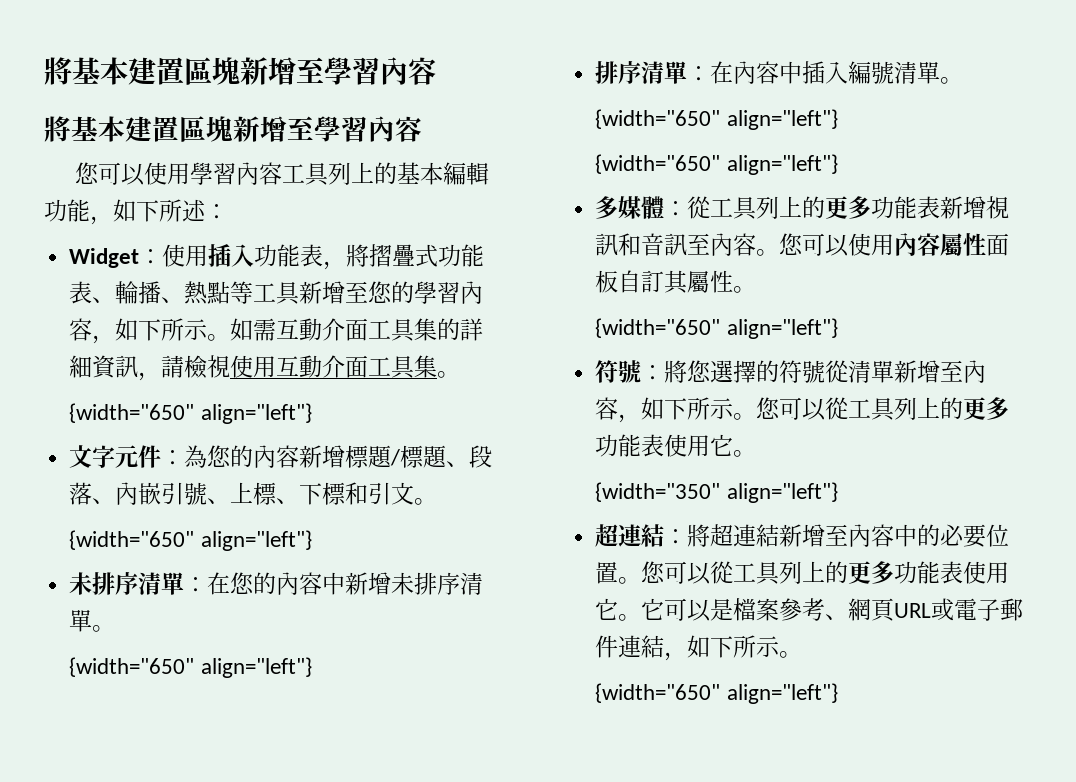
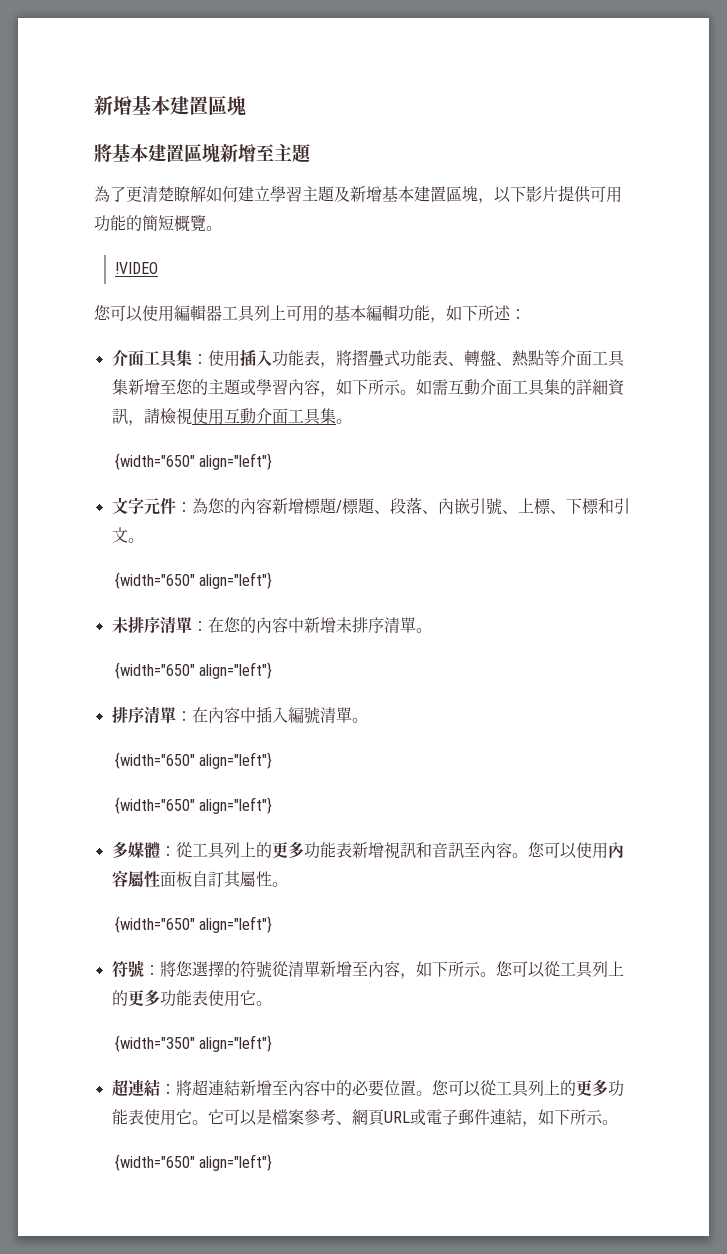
[44,57,436,85] [44,116,422,142] [74,162,374,186] 將基本建置區塊新增至學習內容 // 將基本建置區塊新增至學習內容 // 您可以使用學習內容工具列上 -> [94,95,246,116] [94,143,312,163] [94,185,622,204] [94,215,222,232] [114,262,158,274] [94,305,318,322] 新增基本建置區塊 // 將基本建置區塊新增至主題 // 為了更清楚瞭解如何建立學習主題及新增基本建置區塊，以下影片提供可用功能的簡短概覽。 // !VIDEO // 您可以使用編輯器工具列上可用
[69,248,140,268] Widget -> [111,349,192,368] 介面工具集
[115,281,162,304] 輪播 -> [463,350,496,366] 轉盤
[253,282,301,305] 工具 -> [559,350,625,367] [111,379,128,395] 介面工具集
(415, 292) none -> [207,379,256,396] 主題或

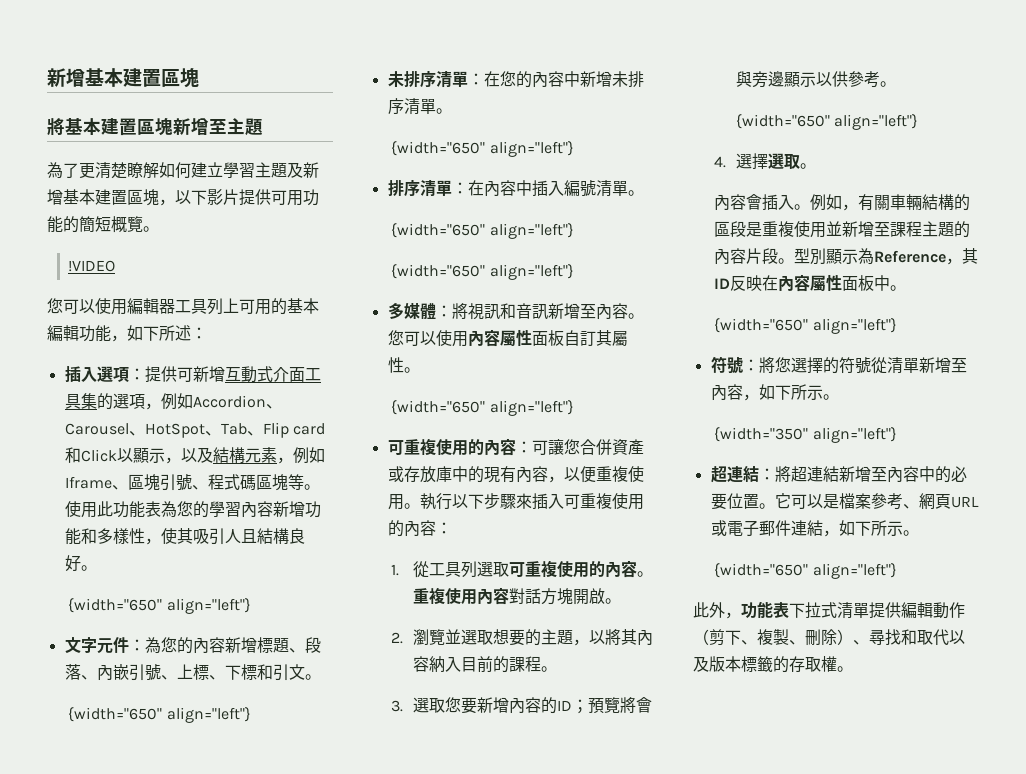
[111,349,625,368] [111,379,625,397] [111,408,336,426] 介面工具集：使用插入功能表，將摺疊式功能表、轉盤、熱點等介面工具集新增至您的主題或學習內容，如下所示。如需互動介面工具集的詳細資訊，請檢視使用互動介面工具集 -> [64,365,321,383] [64,393,282,410] [64,422,325,438] [64,447,325,464] [64,474,320,491] [64,501,321,518] [64,528,305,545] [64,555,81,572] 插入選項：提供可新增互動式介面工具集的選項，例如Accordion、Carousel、HotSpot、Tab、Flip card和Click以顯示，以及結構元素，例如Iframe、區塊引號、程式碼區塊等。使用此功能表為您的學習內容新增功能和多樣性，使其吸引人且結構良好
[335,498,375,514] /標題 -> (289, 645) none
[175,841,384,859] 從工具列上的更多功能表新增 -> [451,303,468,319] 將
(464, 850) none -> [547,303,580,319] 新增
(273, 924) none -> [387,438,644,456] [387,466,644,483] [387,493,644,510] [387,520,452,537] [391,560,653,578] [412,587,621,605] [391,629,653,646] [412,656,557,673] [391,697,652,714] [735,71,896,88] [735,114,919,130] [714,153,816,170] [714,194,971,211] [714,221,971,238] [714,248,979,265] [714,274,907,292] [714,318,897,334] // 可重複使用的內容：可讓您合併資產或存放庫中的現有內容，以便重複使用。執行以下步驟來插入可重複使用的內容： // 1.從工具列選取可重複使用的內容。重複使用內容對話方塊開啟。 // 2.瀏覽並選取想要的主題，以將其內容納入目前的課程。 // 3.選取您要新增內容的ID；預覽將會與旁邊顯示以供參考。 // {width="650" align="left"} // 4.選擇選取。 // 內容會插入。例如，有關車輛結構的區段是重複使用並新增至課程主題的內容片段。型別顯示為Reference，其ID反映在內容屬性面板中。 // {width="650" align="left"}
[495,961,624,978] [111,989,272,1007] 您可以從工具列上的更多功能表使用它。 -> (839, 397) none
[431,1079,624,1097] [111,1109,208,1126] 您可以從工具列上的更多功能表使用它。 -> (775, 506) none
(273, 1162) none -> [693,601,965,619] [693,629,965,646] [693,656,853,673] // 此外，功能表下拉式清單提供編輯動作（剪下、複製、刪除）、尋找和取代以及版本標籤的存取權。

